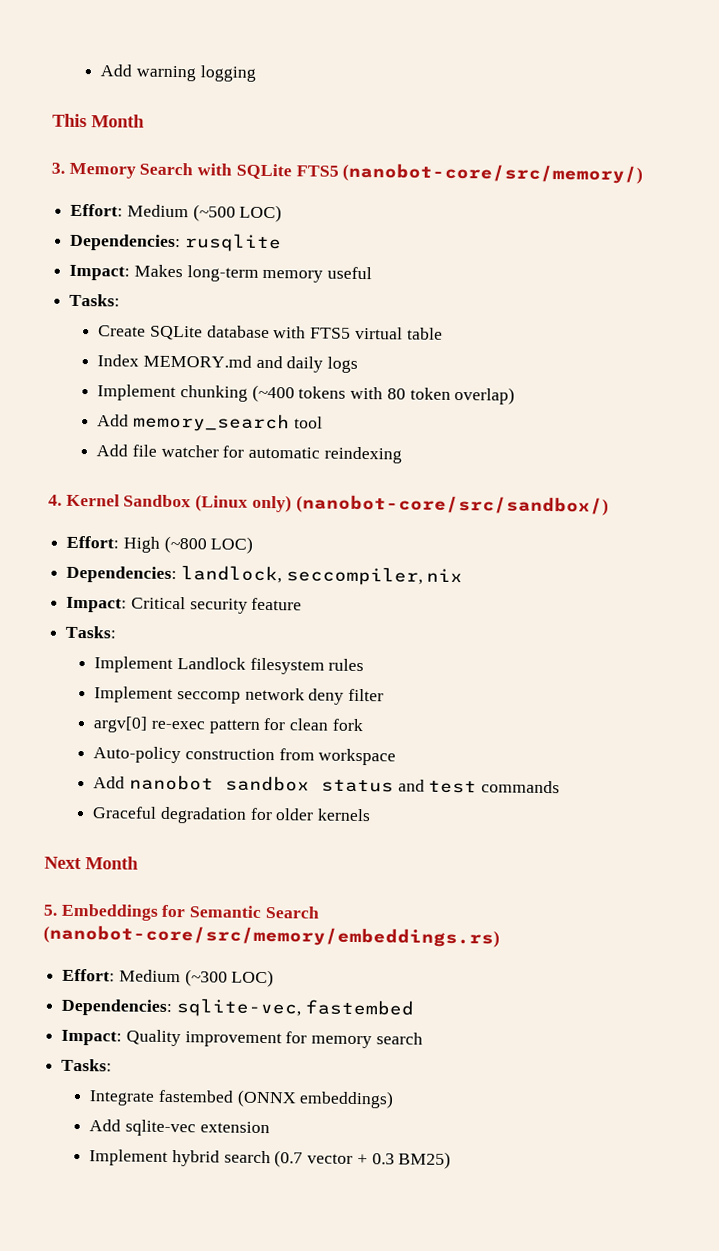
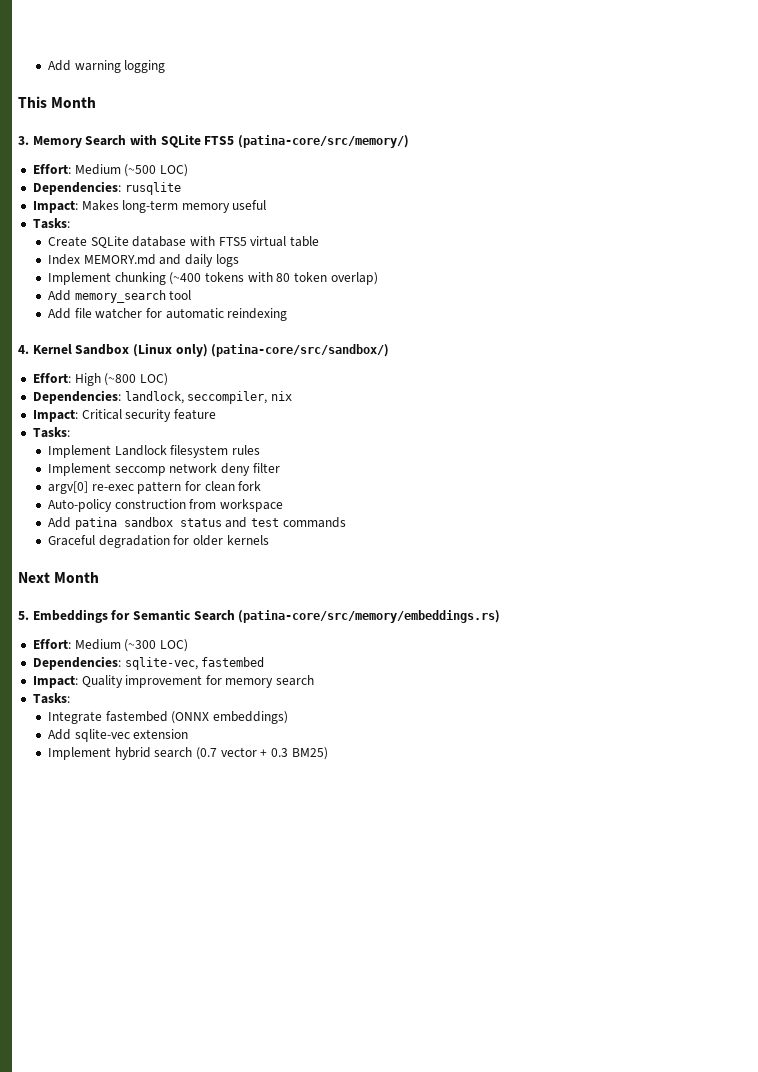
[342,162,644,185] (nanobot-core/src/memory/) -> [237,135,409,148] (patina-core/src/memory/)
[295,494,609,516] (nanobot-core/src/sandbox/) -> [211,344,390,357] (patina-core/src/sandbox/)
[128,774,214,791] nanobot -> [74,517,117,530] patina
[43,924,500,948] (nanobot-core/src/memory/embeddings.rs) -> [238,610,501,623] (patina-core/src/memory/embeddings.rs)

